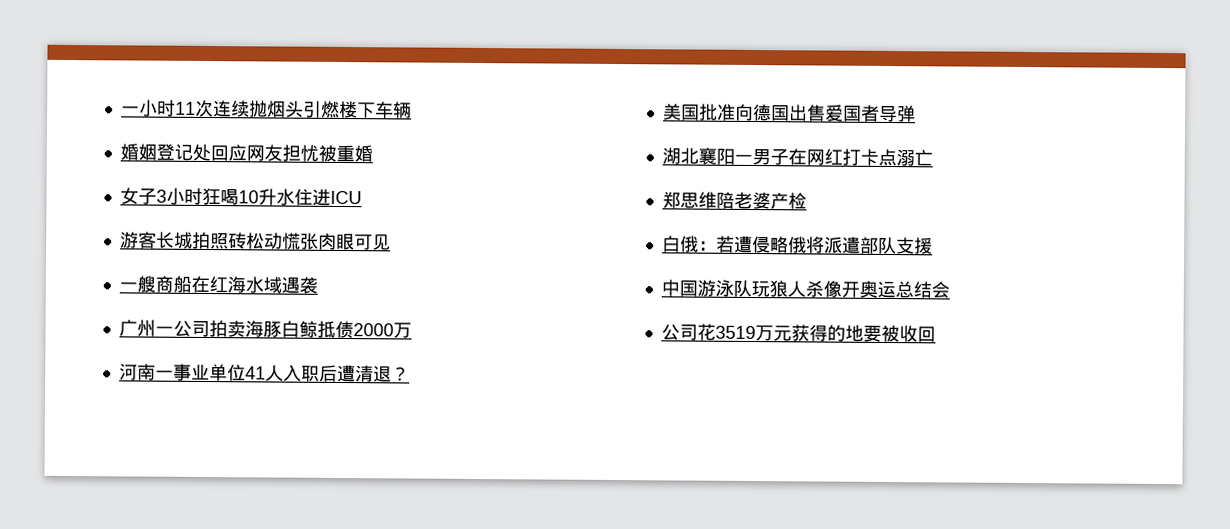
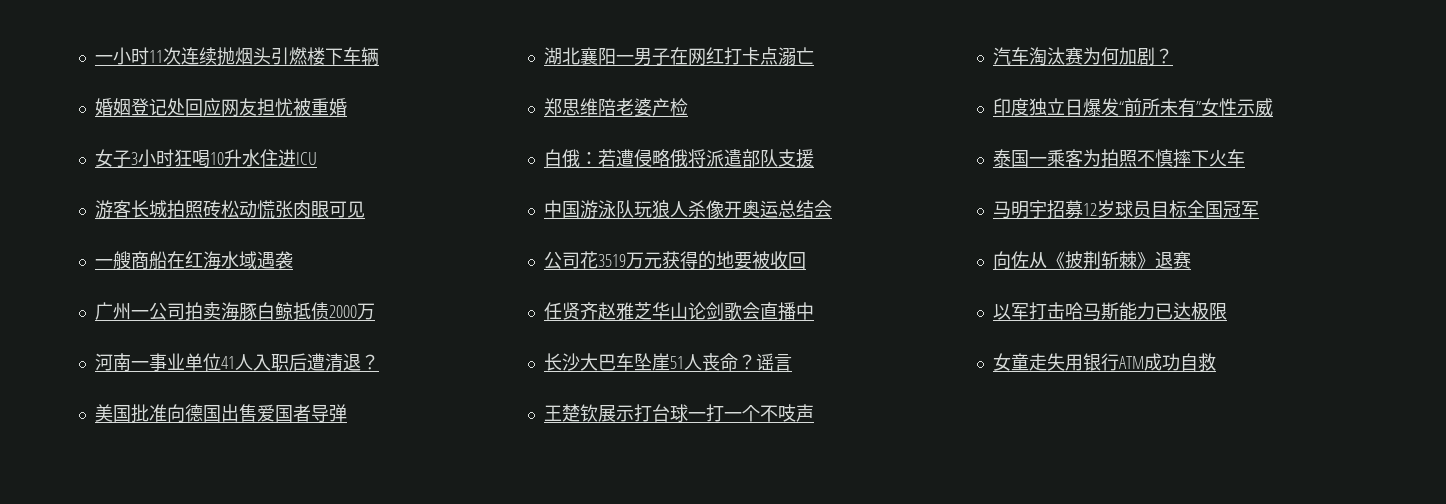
(936, 334) none -> [543,302,814,321] [543,353,792,371] [543,404,814,422] [992,47,1173,66] [992,98,1273,117] [992,149,1245,168] [992,200,1259,219] [992,251,1191,270] [992,302,1227,321] [992,353,1216,371] // 任贤齐赵雅芝华山论剑歌会直播中 // 长沙大巴车坠崖51人丧命？谣言 // 王楚钦展示打台球一打一个不吱声 // 汽车淘汰赛为何加剧？ // 印度独立日爆发“前所未有”女性示威 // 泰国一乘客为拍照不慎摔下火车 // 马明宇招募12岁球员目标全国冠军 // 向佐从《披荆斩棘》退赛 // 以军打击哈马斯能力已达极限 // 女童走失用银行ATM成功自救

